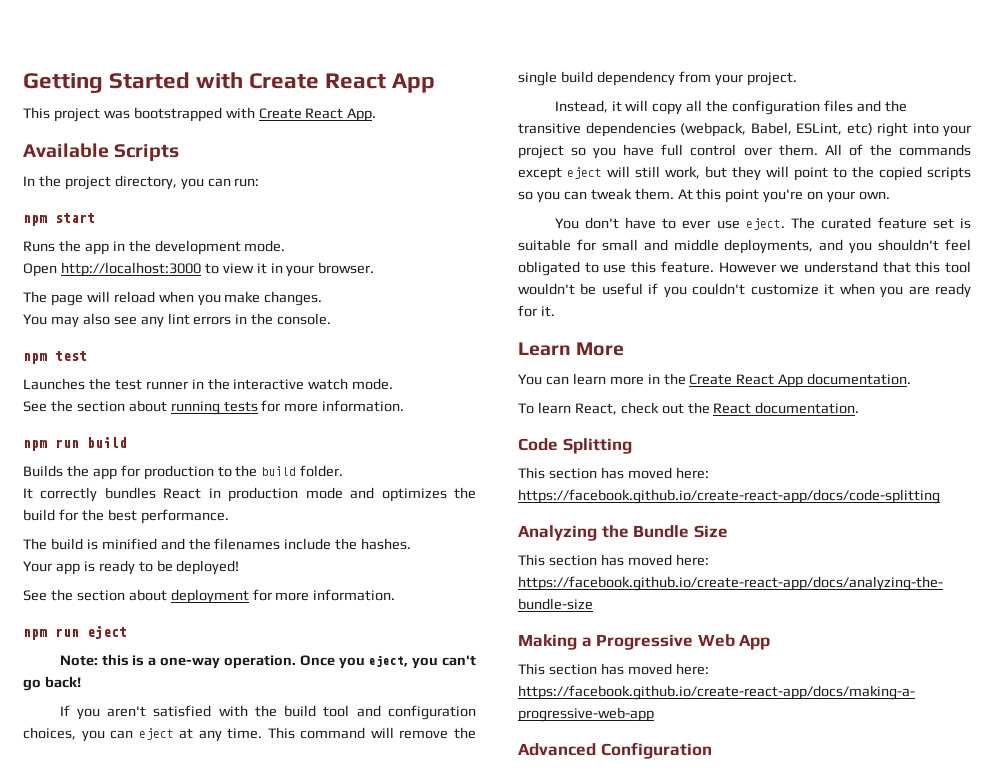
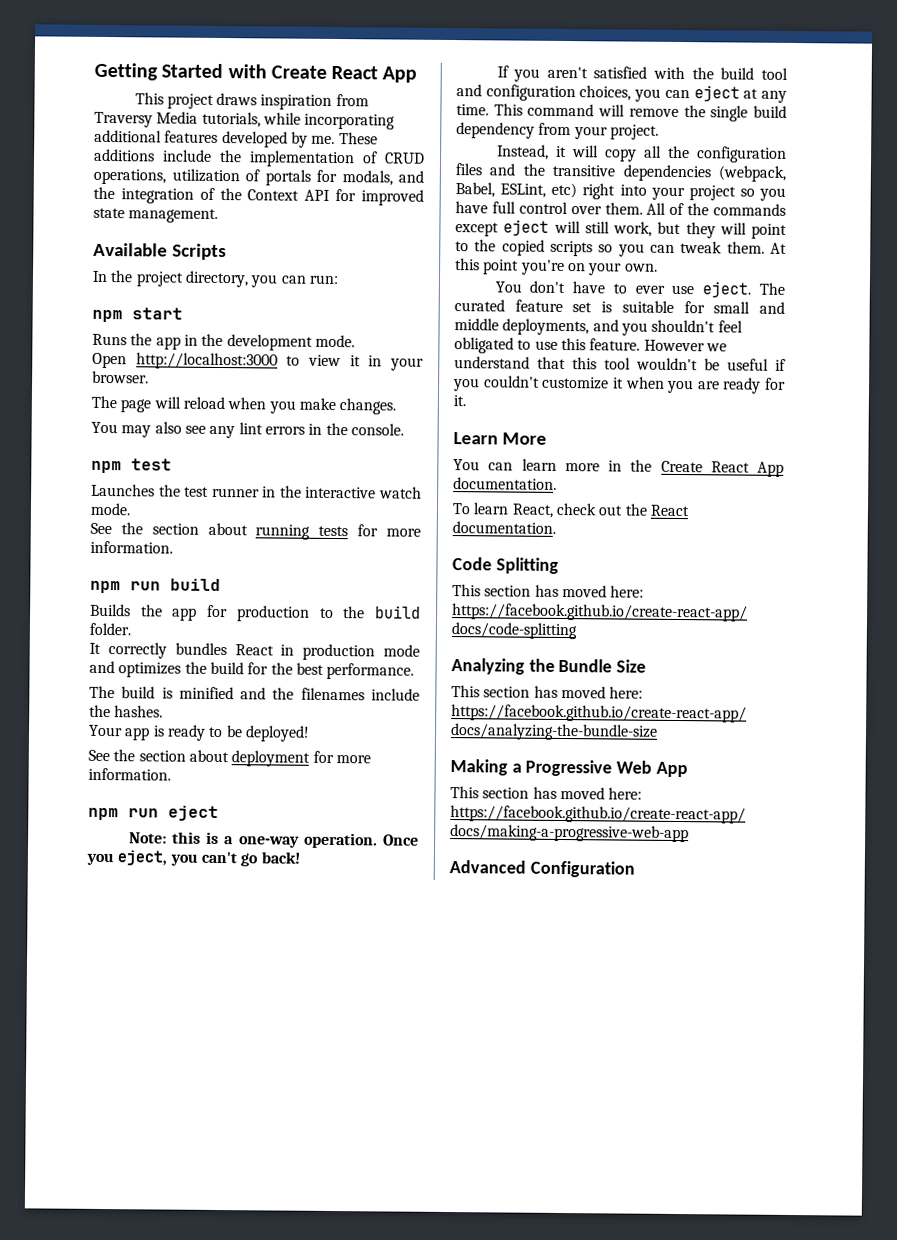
[103,107,377,122] was bootstrapped with Create React App. -> [216,92,369,110] [94,111,396,130] [94,129,378,148] [93,148,425,168] [93,168,424,186] [93,186,424,206] [93,207,219,223] draws inspiration from Traversy Media tutorials, while incorporating additional features developed by me. These additions include the implementation of CRUD operations, utilization of portals for modals, and the integration of the Context API for improved state management.

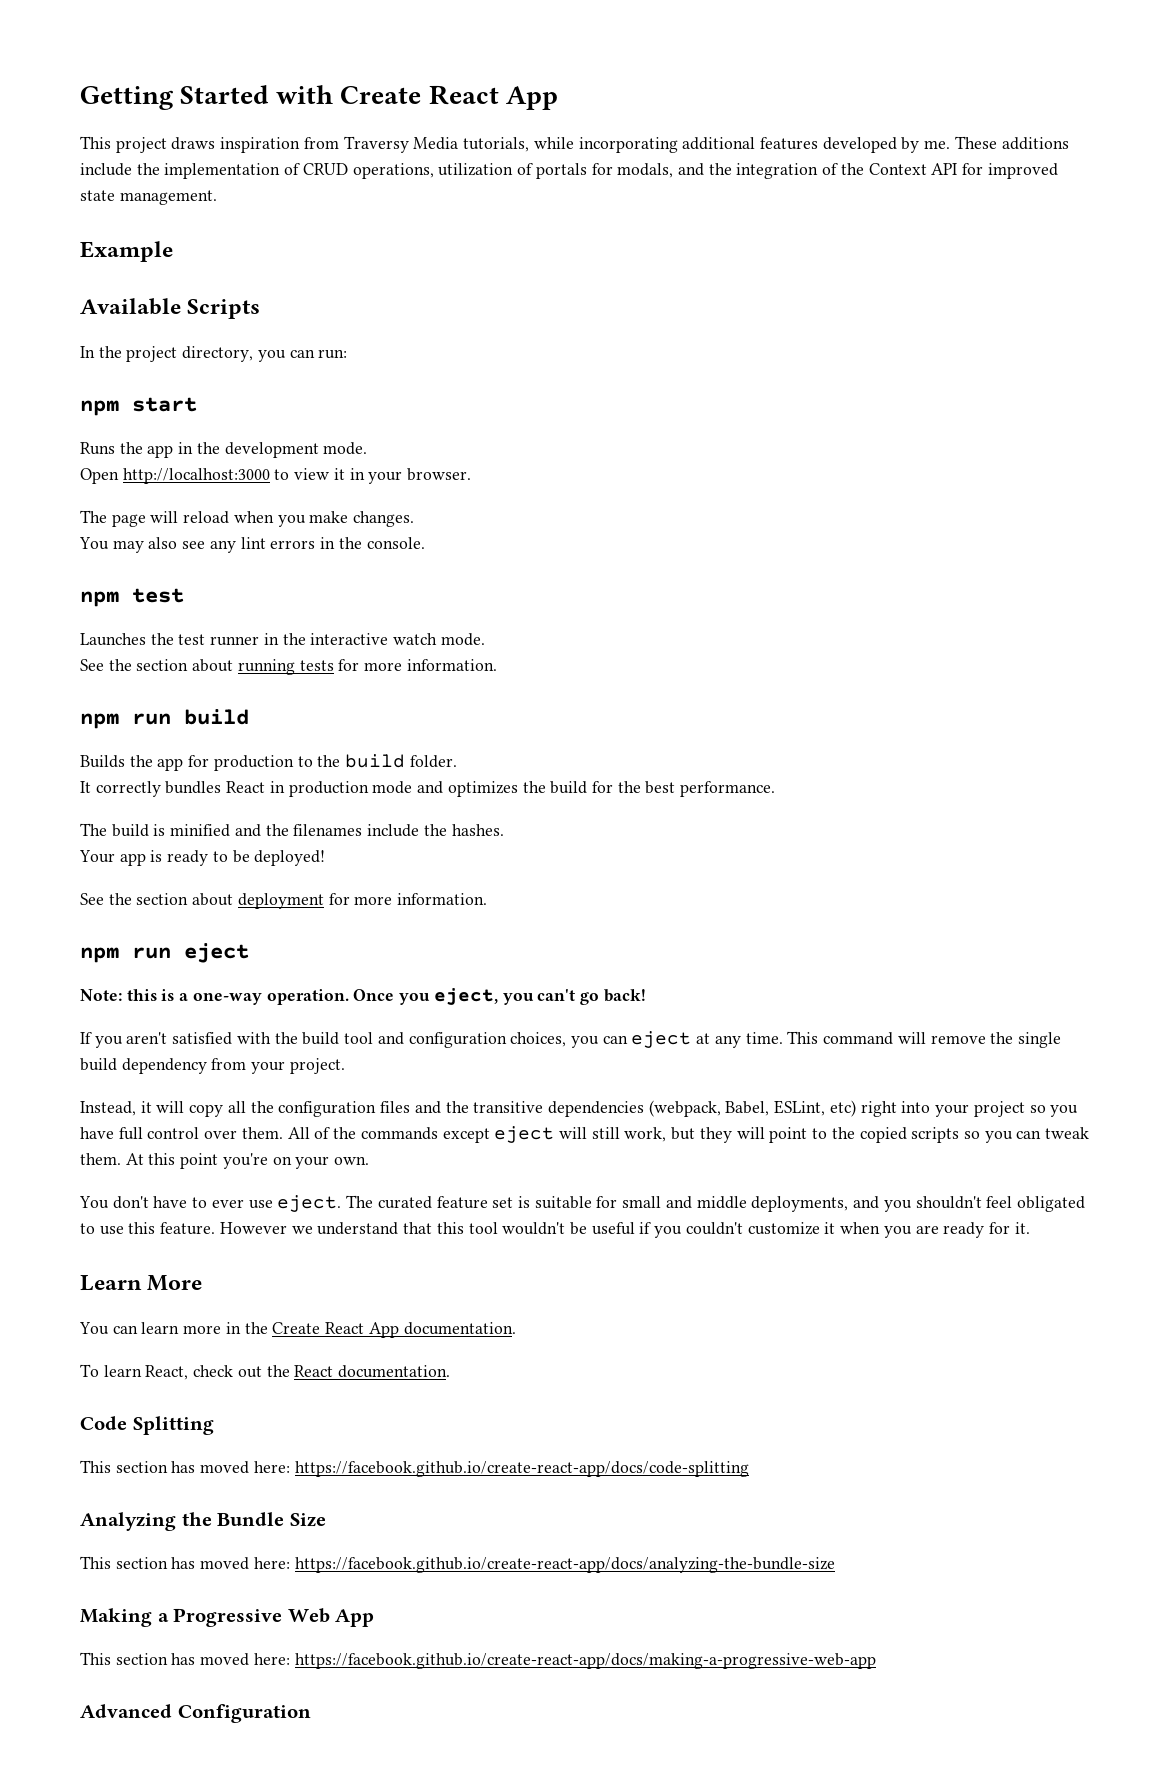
(219, 215) none -> [80,241,173,262] // Example

